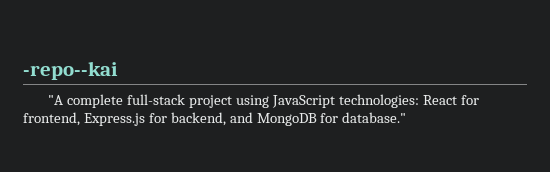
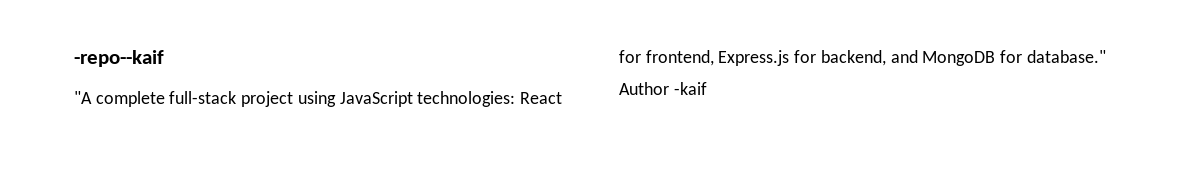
[23,61,118,80] -repo--kai -> [74,50,164,67] -repo--kaif
(407, 117) none -> [619,82,707,95] // Author -kaif

